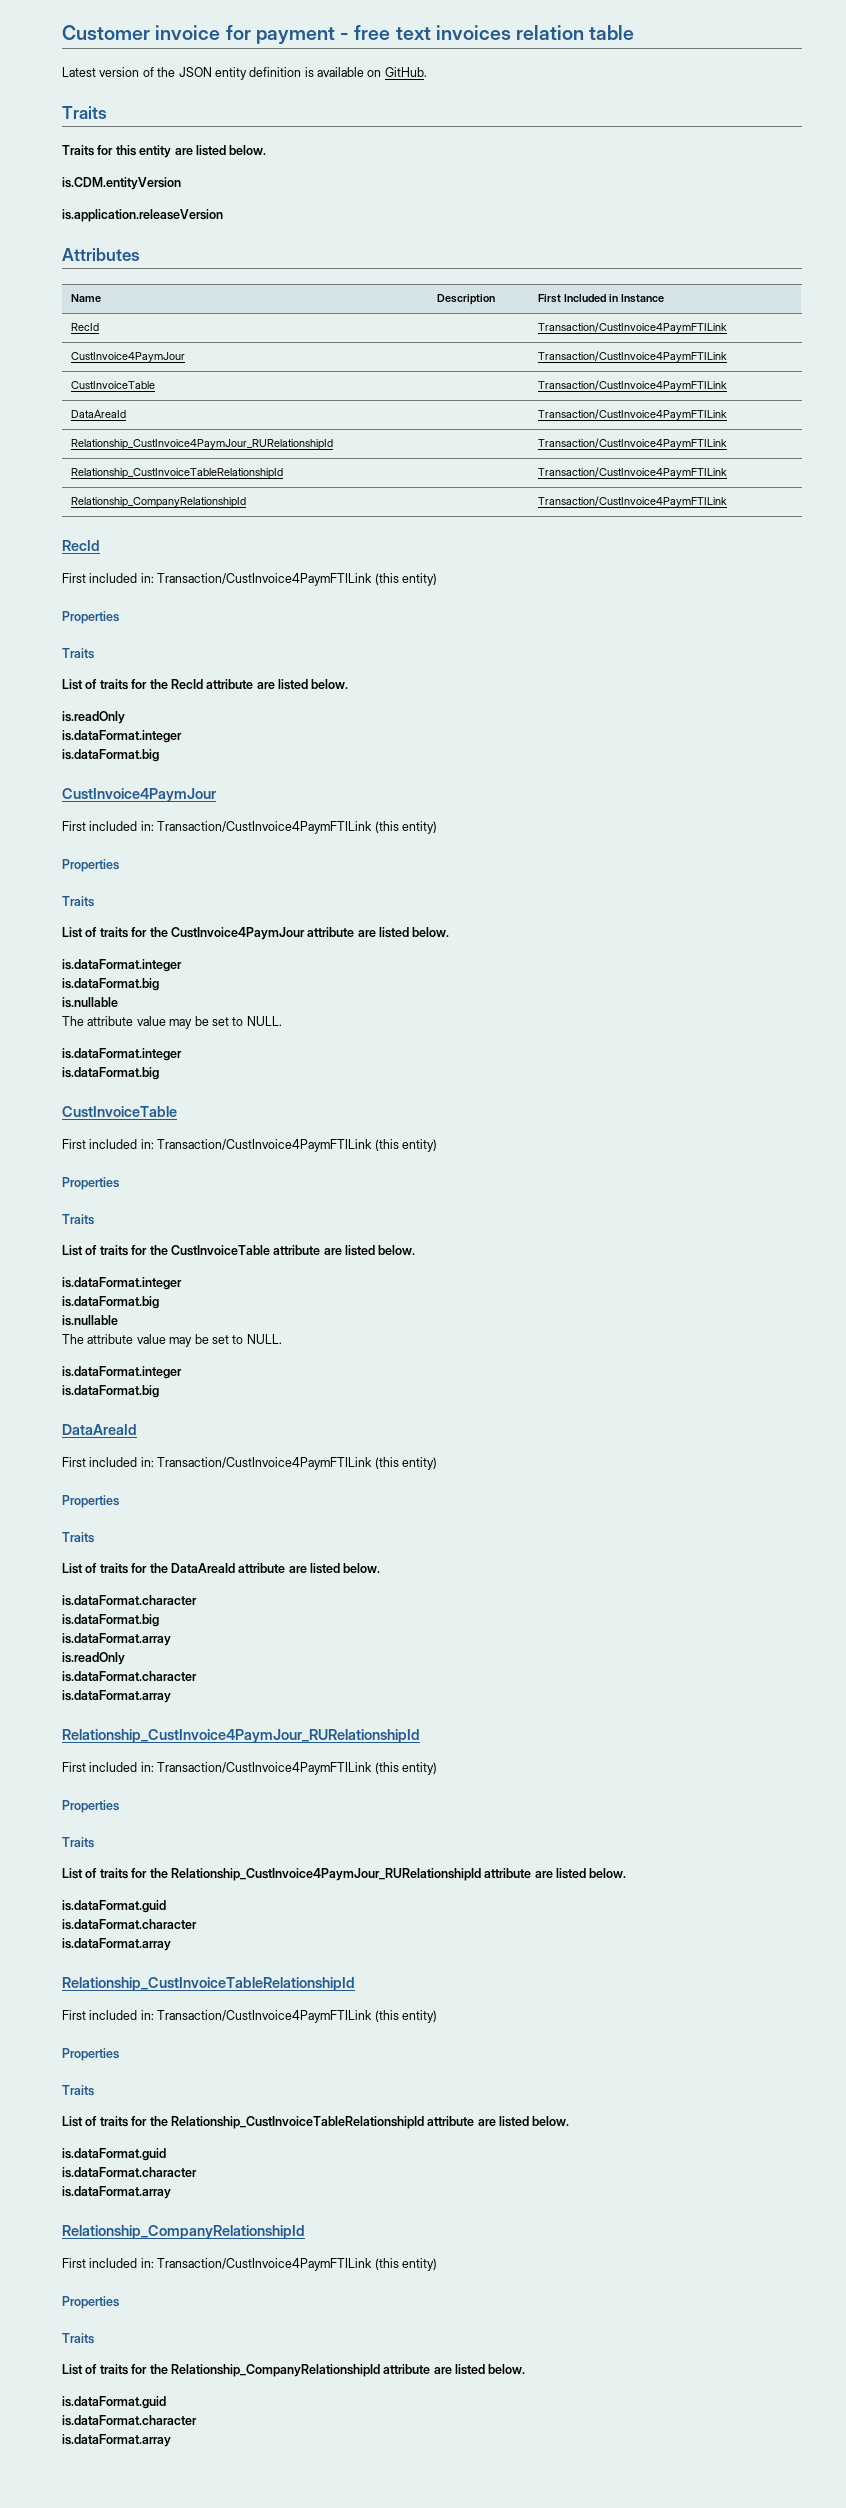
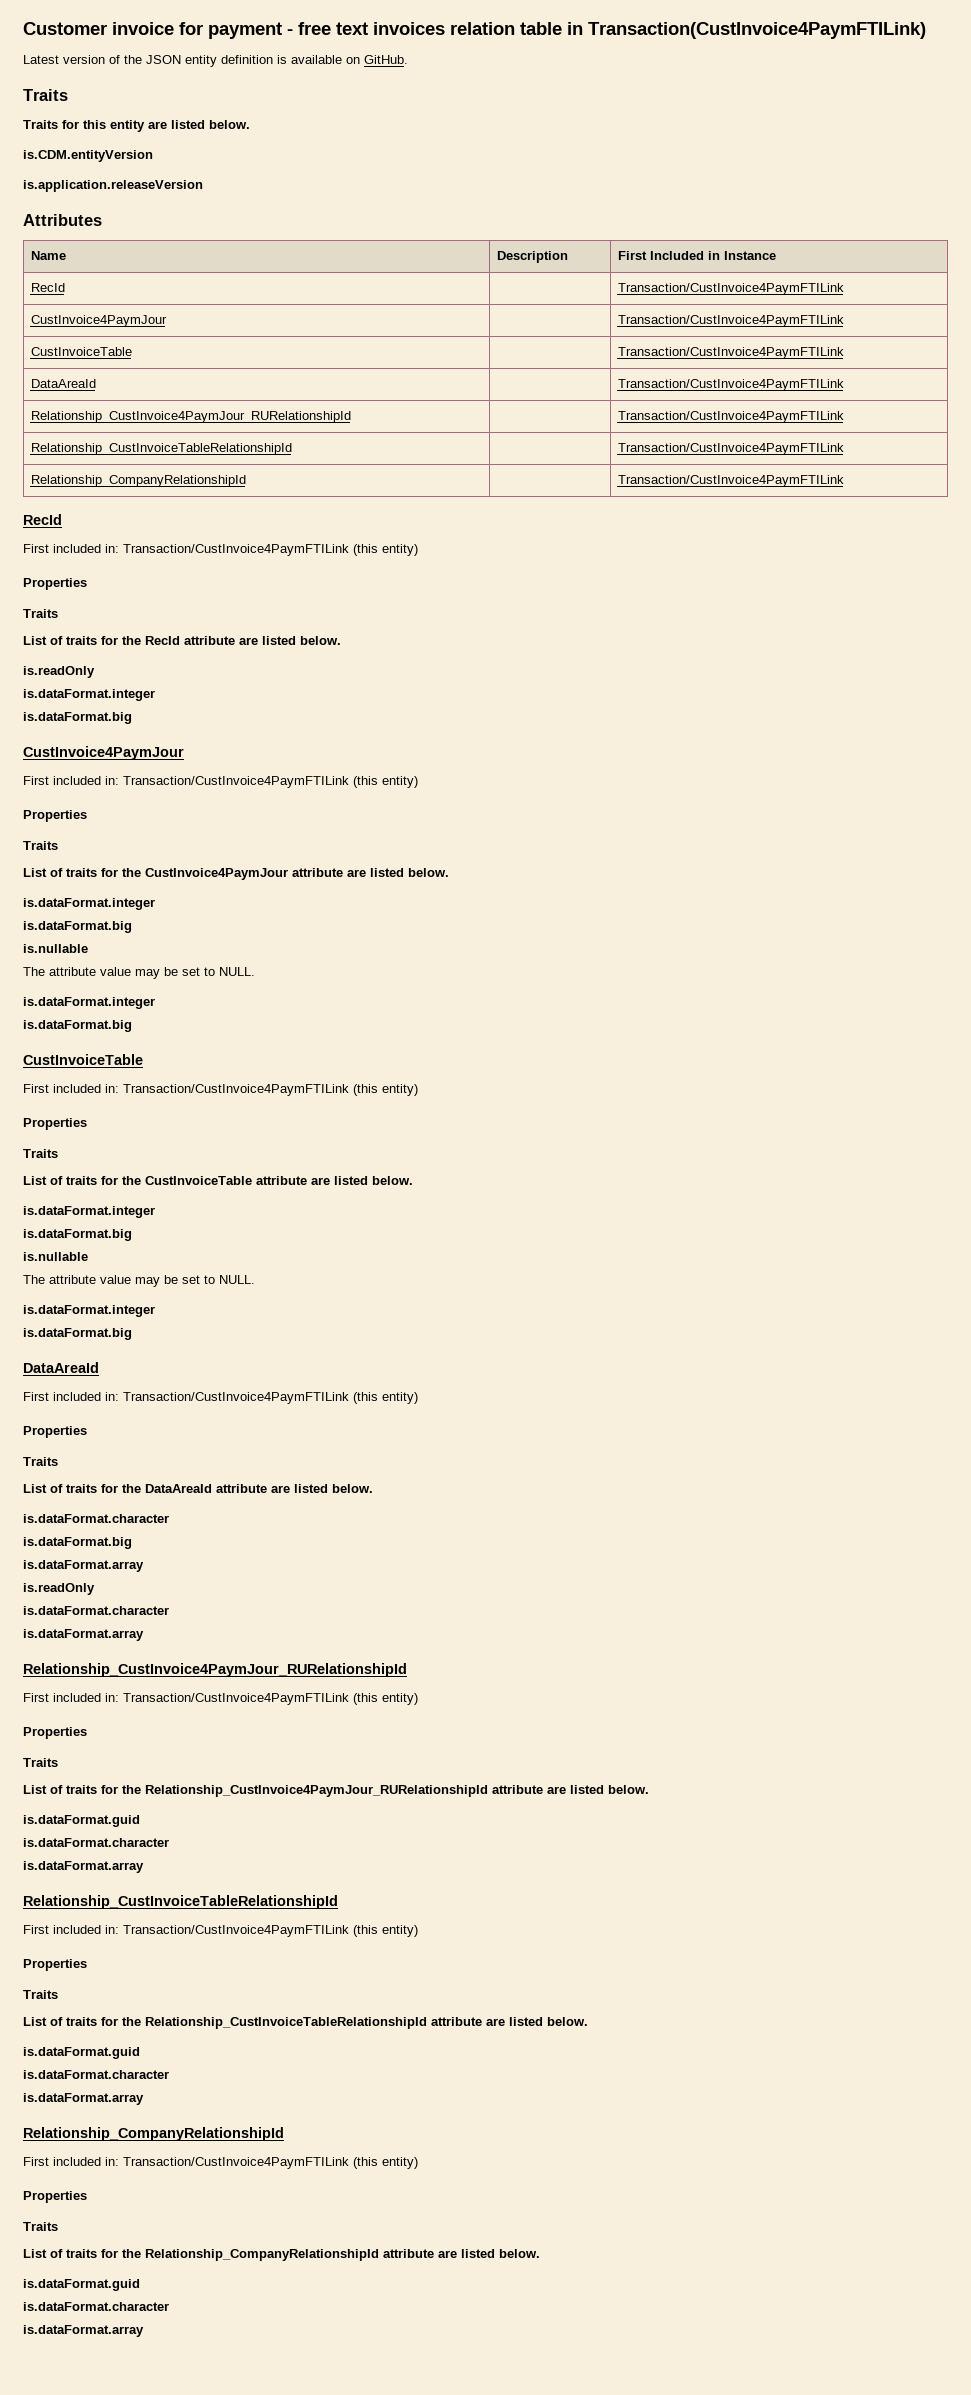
(635, 32) none -> [567,22,926,39] in Transaction(CustInvoice4PaymFTILink)

